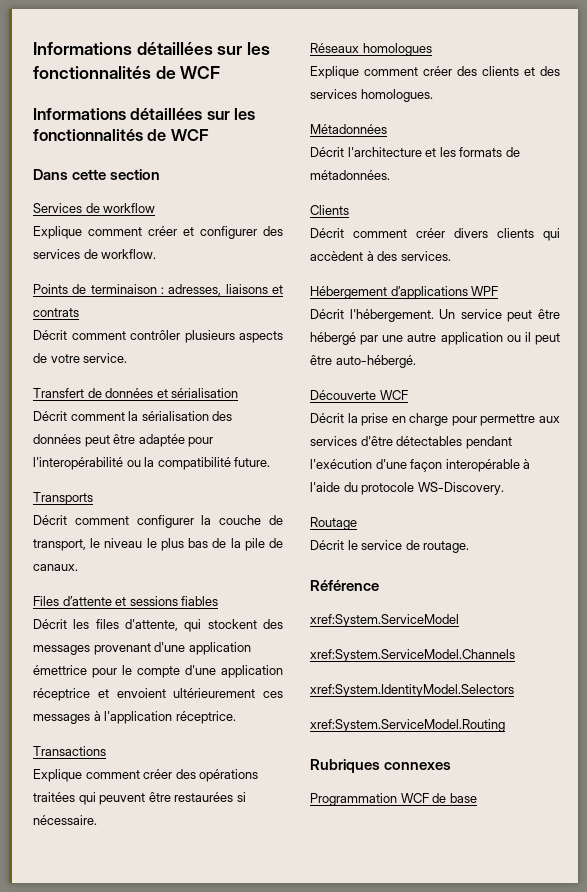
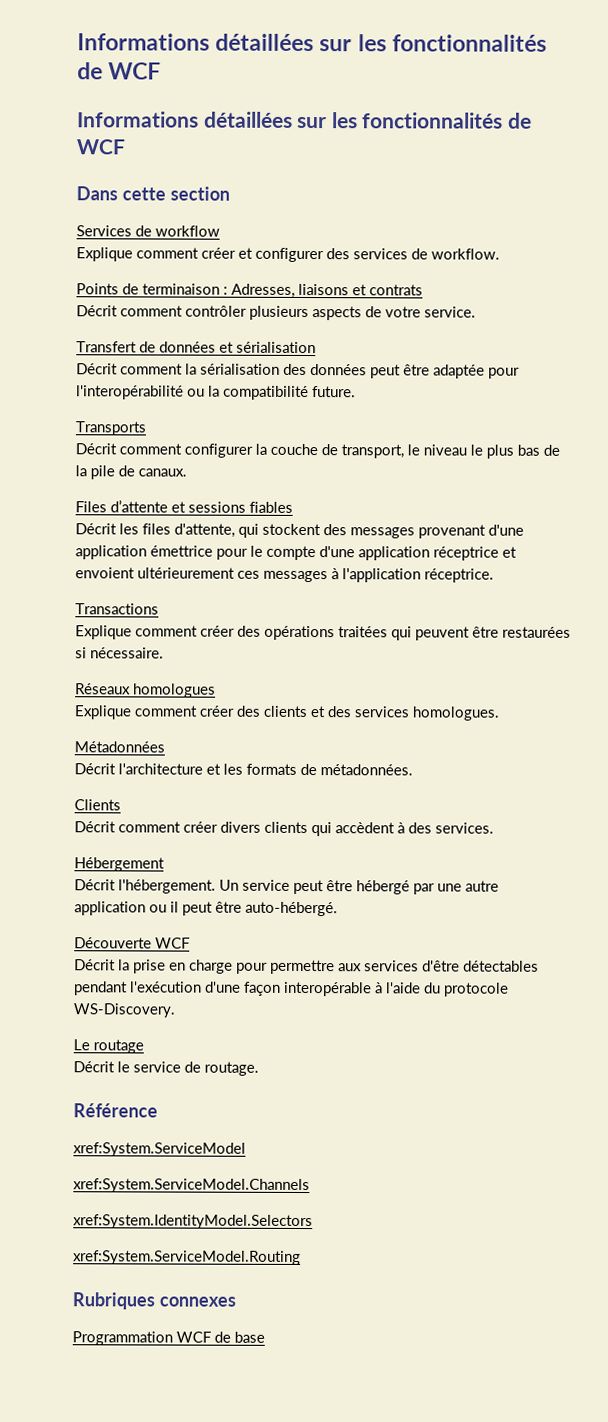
[168,284,222,296] adresses, -> [231,283,295,298] Adresses,
[390,286,499,299] d’applications WPF -> (165, 864) none
[310,517,357,530] Routage -> [73,1039,144,1054] Le routage

